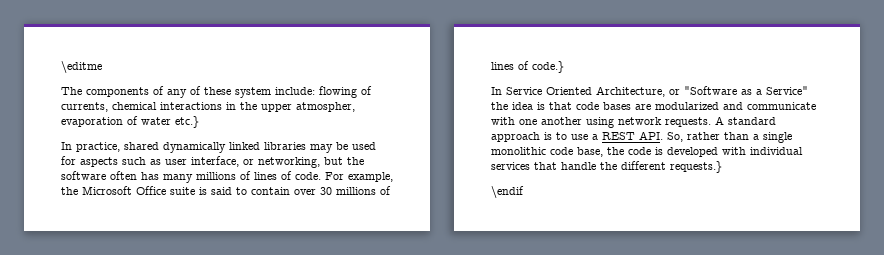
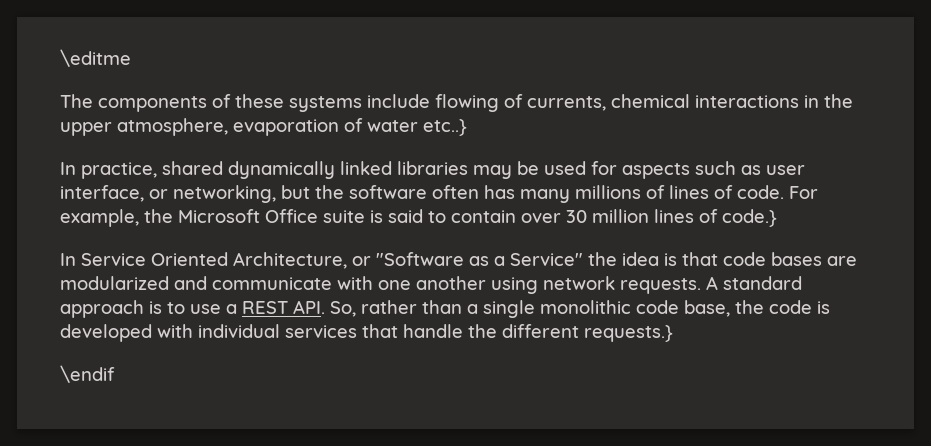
[167,86,315,98] any of these system include: -> [235,94,430,112] these systems include
[296,102,355,112] atmospher, -> [117,118,228,136] atmosphere,
[175,116,199,128] etc.} -> [423,119,467,136] etc..}
[336,186,391,195] millions of -> [592,209,649,223] million

